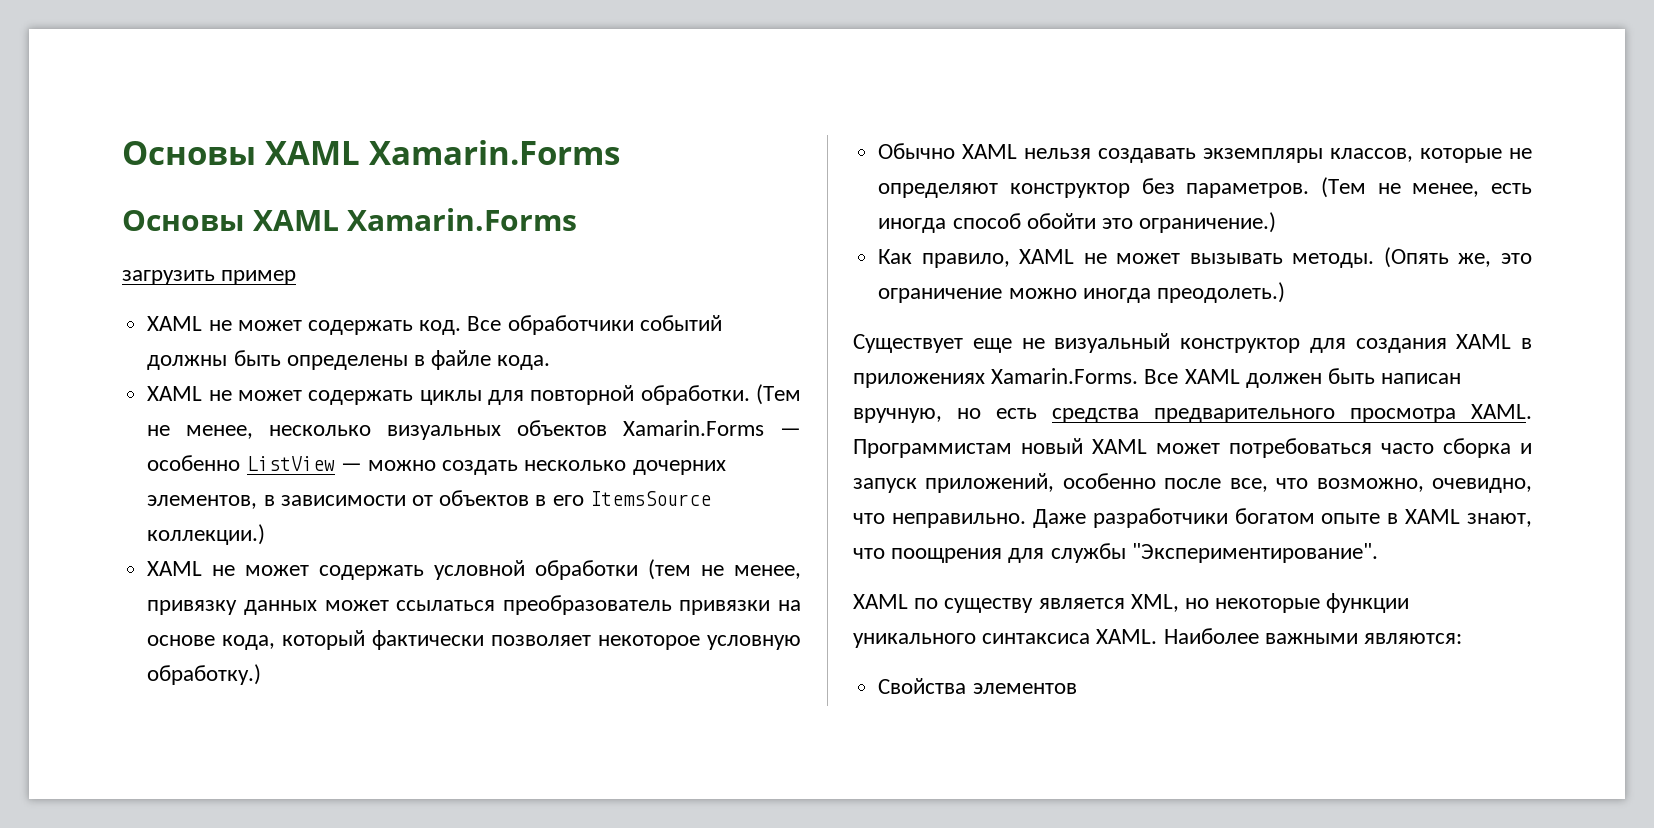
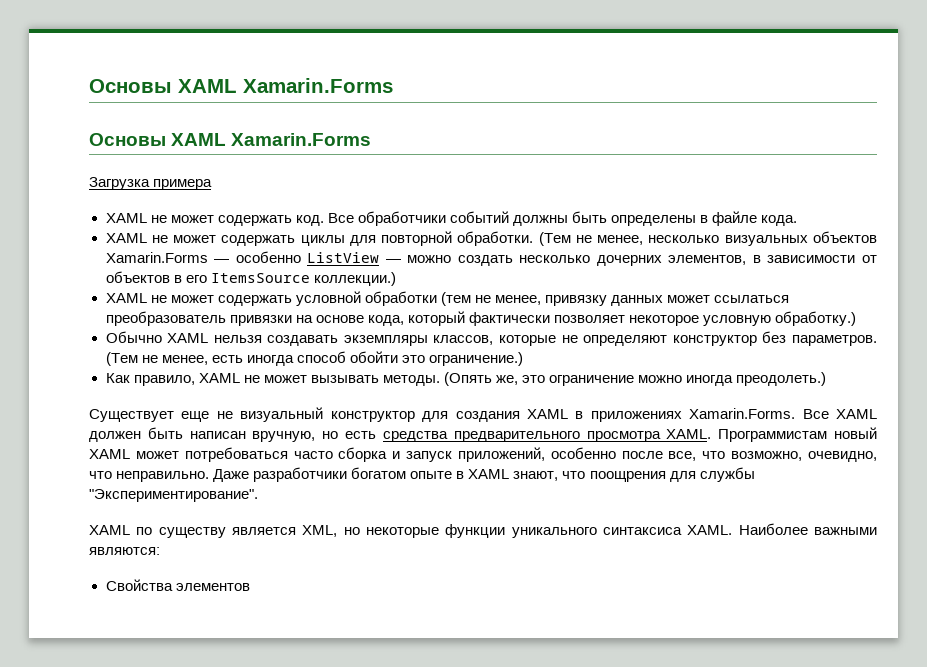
[122,270,297,285] загрузить пример -> [89,177,213,190] Загрузка примера

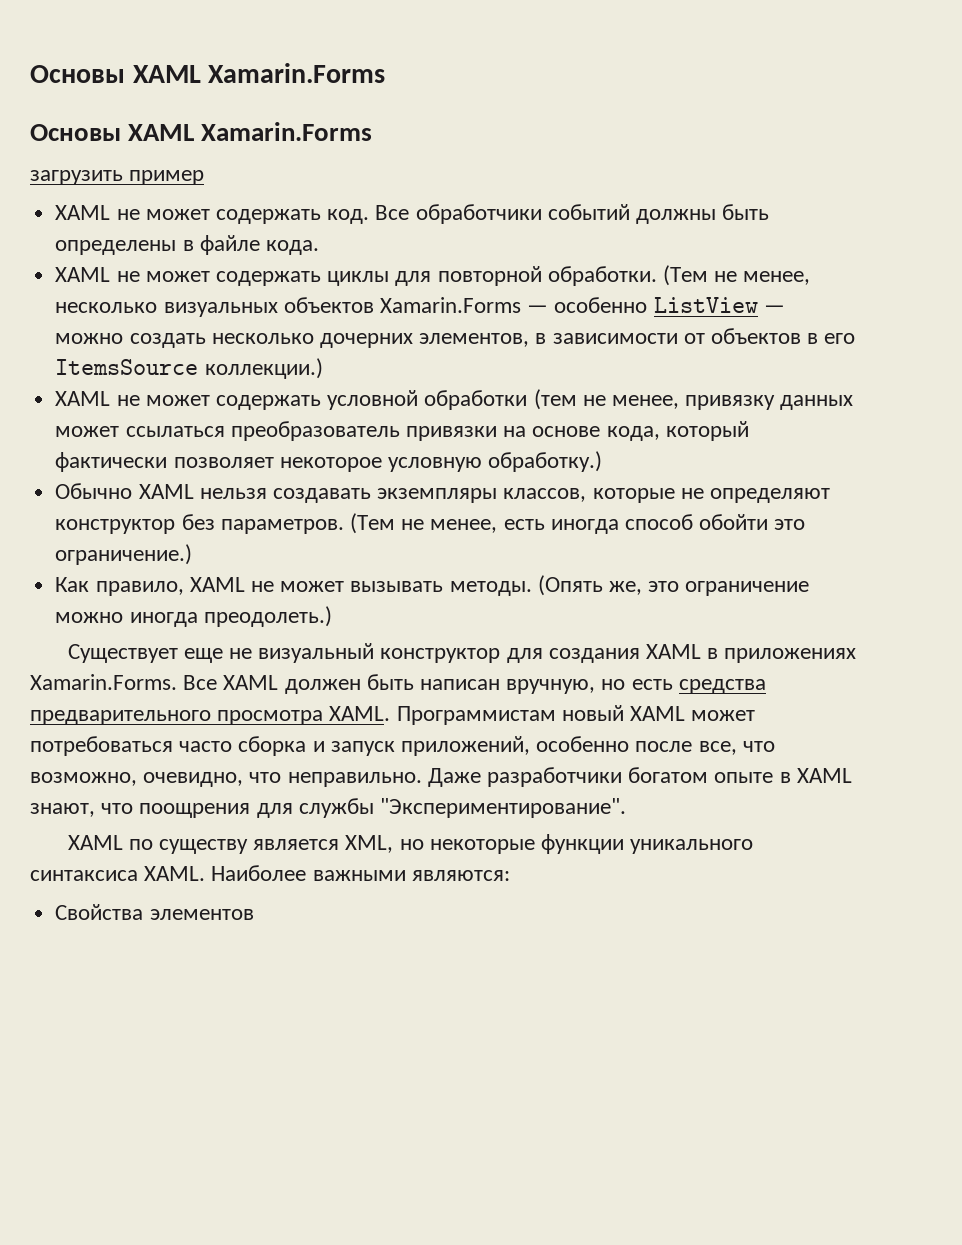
[89,177,213,190] Загрузка примера -> [30,170,205,185] загрузить пример

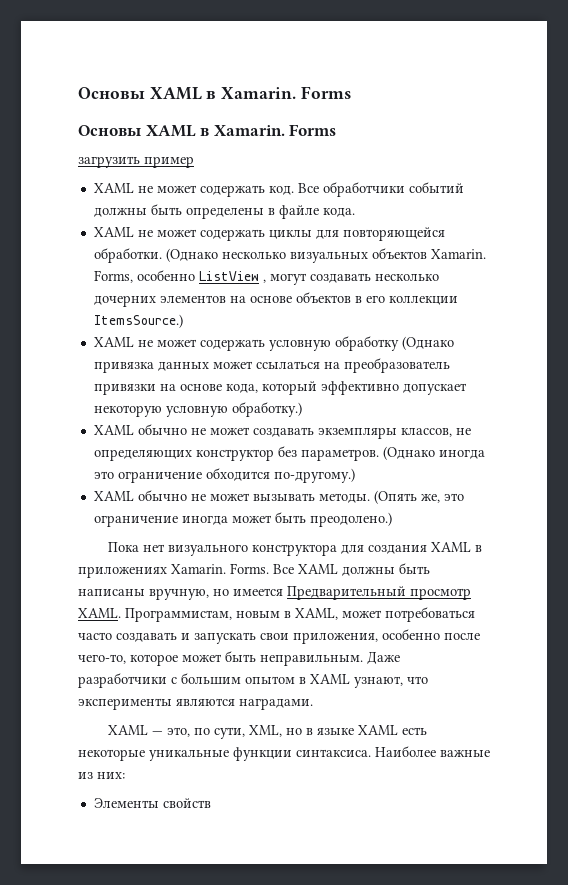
[30,63,386,83] [30,122,373,141] Основы XAML Xamarin.Forms // Основы XAML Xamarin.Forms -> [78,86,351,100] [78,124,337,137] Основы XAML в Xamarin. Forms // Основы XAML в Xamarin. Forms
[437,265,811,286] [55,297,785,317] [55,333,705,348] повторной обработки. (Тем не менее, несколько визуальных объектов Xamarin.Forms — особенно ListView — можно создать несколько дочерних элементов, в зависимости от -> [342,227,445,241] [93,248,486,263] [93,270,439,285] [93,295,292,307] повторяющейся обработки. (Однако несколько визуальных объектов Xamarin. Forms, особенно ListView , могут создавать несколько дочерних элементов на основе
[55,358,323,379] [55,389,776,410] ItemsSource коллекции.) // XAML не может содержать условной обработки (тем не менее, привязку -> [388,296,458,305] [93,314,183,328] [93,336,454,351] [93,361,154,373] коллекции ItemsSource.) // XAML не может содержать условную обработку (Однако привязка
(225, 431) none -> [323,362,340,369] на
[55,452,382,472] фактически позволяет некоторое -> [320,381,467,395] [93,405,162,417] эффективно допускает некоторую
[55,483,830,503] [55,513,806,534] [55,544,193,565] [55,577,245,596] Обычно XAML нельзя создавать экземпляры классов, которые не определяют конструктор без параметров. (Тем не менее, есть иногда способ обойти это ограничение.) // Как правило, XAML -> [93,424,471,439] [93,446,485,461] [93,468,355,483] [93,490,187,501] XAML обычно не может создавать экземпляры классов, не определяющих конструктор без параметров. (Однако иногда это ограничение обходится по-другому.) // XAML обычно
[55,606,332,627] [67,643,501,663] можно иногда преодолеть.) // Существует еще не визуальный конструктор -> [181,512,392,527] [108,542,338,556] иногда может быть преодолено.) // Пока нет визуального конструктора
[30,674,766,694] [30,705,756,725] [30,736,775,756] [30,767,852,787] [30,798,627,818] [67,834,754,854] [30,865,510,881] [55,904,254,920] Xamarin.Forms. Все XAML должен быть написан вручную, но есть средства предварительного просмотра XAML. Программистам новый XAML может потребоваться часто сборка и запуск приложений, особенно после все, что возможно, очевидно, что неправильно. Даже разработчики богатом опыте в XAML знают, что поощрения для службы "Экспериментирование". // XAML по существу является XML, но некоторые функции уникального синтаксиса XAML. Наиболее важными являются: // Свойства элементов -> [171,563,430,576] [78,586,471,600] [78,607,475,622] [78,629,480,644] [78,651,400,666] [78,673,428,688] [78,698,313,710] [108,725,428,739] [78,746,490,761] [78,772,125,779] [93,798,211,808] Xamarin. Forms. Все XAML должны быть написаны вручную, но имеется Предварительный просмотр XAML. Программистам, новым в XAML, может потребоваться часто создавать и запускать свои приложения, особенно после чего-то, которое может быть неправильным. Даже разработчики с большим опытом в XAML узнают, что эксперименты являются наградами. // XAML — это, по сути, XML, но в языке XAML есть некоторые уникальные функции синтаксиса. Наиболее важные из них: // Элементы свойств

